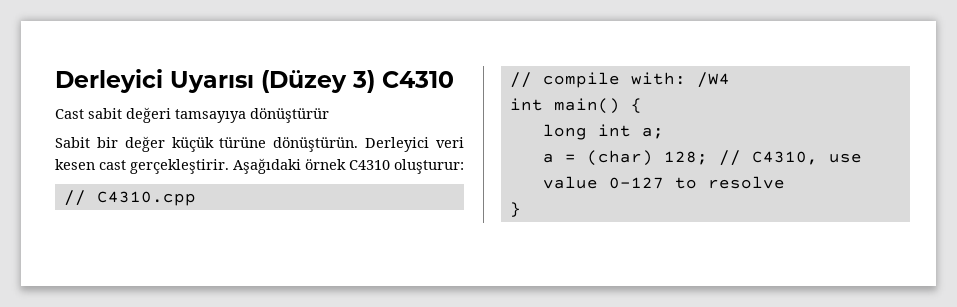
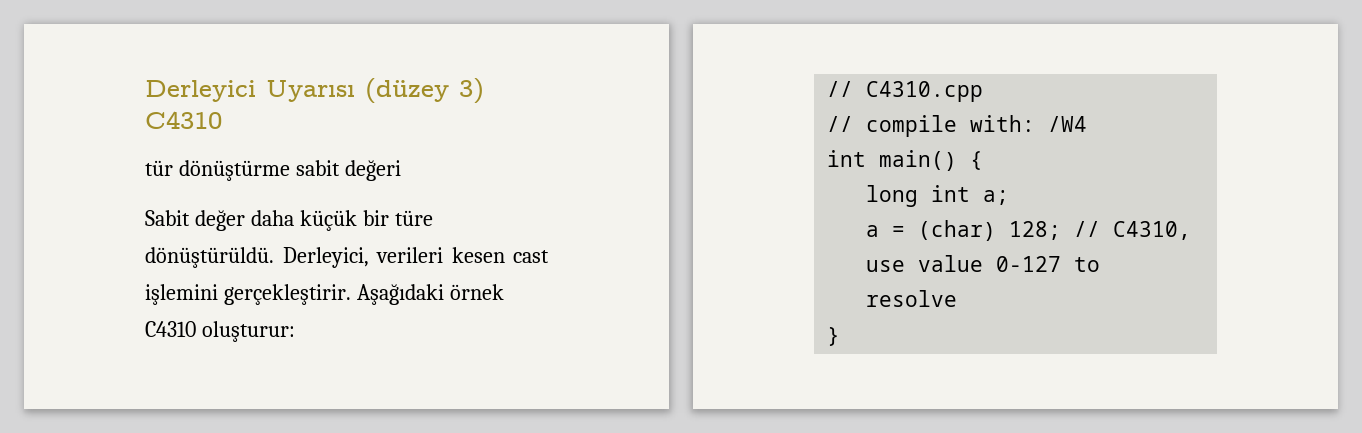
[261,70,347,93] (Düzey -> [365,78,449,103] (düzey
[55,109,84,119] Cast -> [145,160,290,181] tür dönüştürme
[175,108,329,123] tamsayıya dönüştürür -> (401, 170) none
[96,136,464,152] bir değer küçük türüne dönüştürün. Derleyici veri -> [194,210,433,231] [145,247,443,268] değer daha küçük bir türe dönüştürüldü. Derleyici, verileri
(126, 165) none -> [145,284,218,305] işlemini

